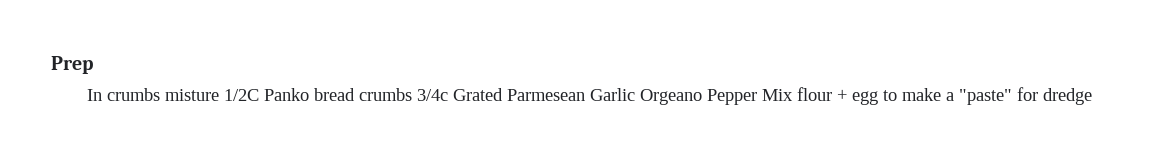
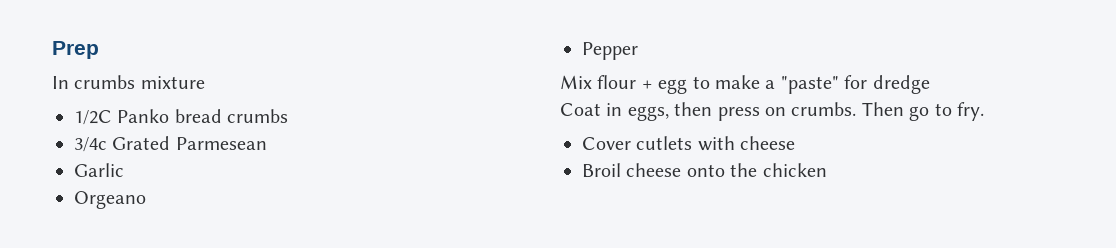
[165,89,220,101] misture -> [140,76,205,89] mixture //
(413, 94) none -> (289, 116) //
(586, 95) none -> (267, 143) //
(636, 94) none -> (124, 170) //
(703, 97) none -> (146, 200) //
(758, 97) none -> (638, 51) //
(1093, 96) none -> [560,102,984,121] [582,136,796,151] [582,163,827,177] // Coat in eggs, then press on crumbs. Then go to fry. // Cover cutlets with cheese // Broil cheese onto the chicken

